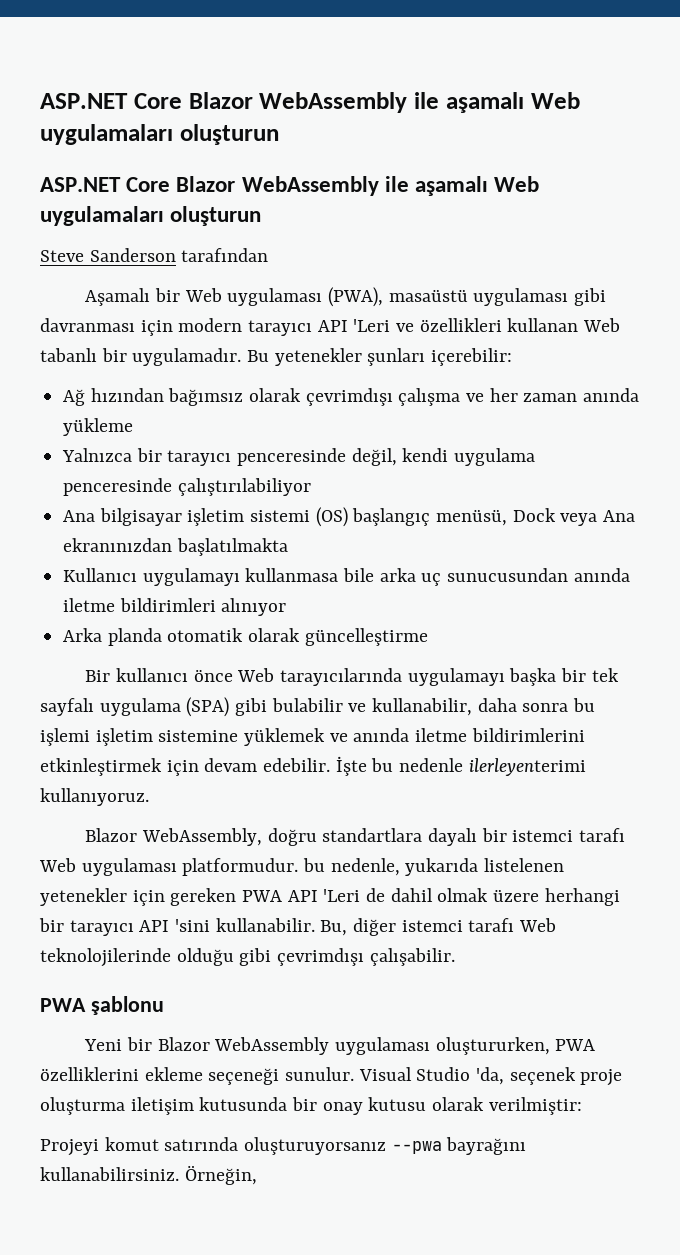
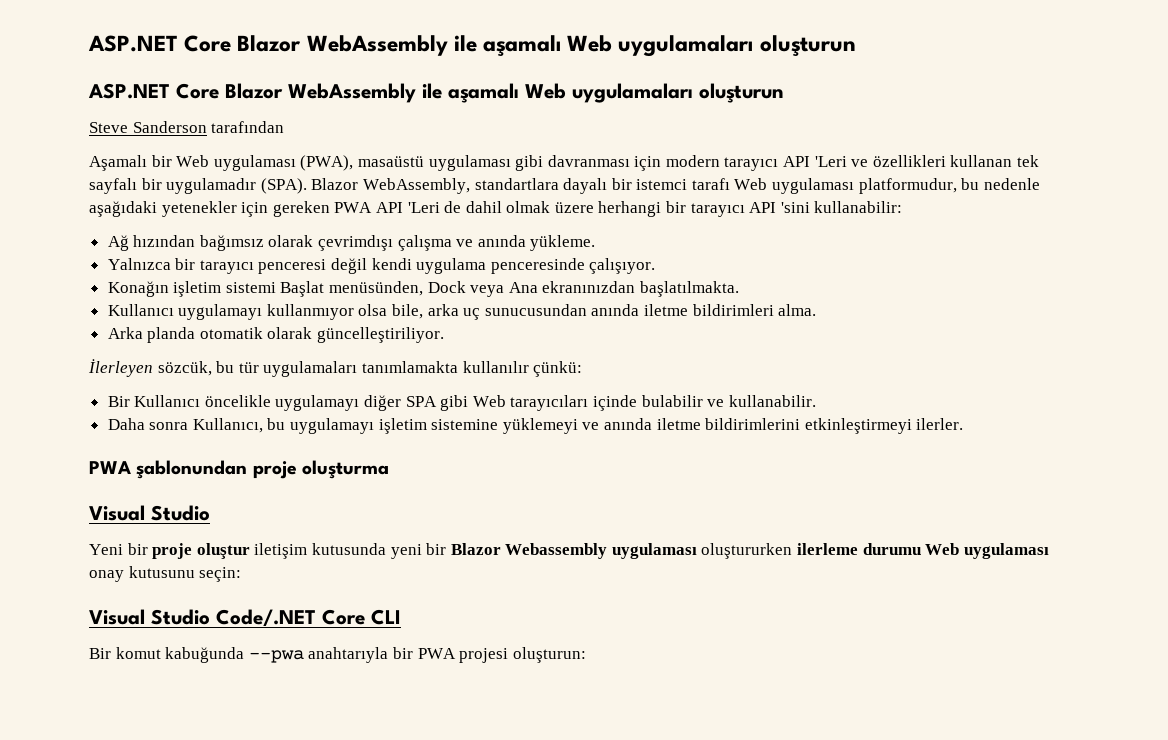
[583,318,621,332] [40,348,513,366] [63,388,640,406] [63,418,134,436] [62,448,536,466] [63,478,311,496] [63,507,636,527] [63,538,288,556] [63,568,630,586] [63,598,287,616] [63,628,428,646] [85,668,619,686] [40,697,596,717] [40,728,585,746] [40,756,586,776] [40,788,149,806] Web tabanlı bir uygulamadır. Bu yetenekler şunları içerebilir: // Ağ hızından bağımsız olarak çevrimdışı çalışma ve her zaman anında yükleme // Yalnızca bir tarayıcı penceresinde değil, kendi uygulama penceresinde çalıştırılabiliyor // Ana bilgisayar işletim sistemi (OS) başlangıç menüsü, Dock veya Ana ekranınızdan başlatılmakta // Kullanıcı uygulamayı kullanmasa bile arka uç sunucusundan anında iletme bildirimleri alınıyor // Arka planda otomatik olarak güncelleştirme // Bir kullanıcı önce Web tarayıcılarında uygulamayı başka bir tek sayfalı uygulama (SPA) gibi bulabilir ve kullanabilir, daha sonra bu işlemi işletim sistemine yüklemek ve anında iletme bildirimlerini etkinleştirmek için devam edebilir. İşte bu nedenle ilerleyenterimi kullanıyoruz. // -> [1017,155,1040,167] [89,178,307,194] tek sayfalı bir uygulamadır (SPA).
[267,828,317,846] doğru -> (470, 186) none
[182,858,565,876] platformudur. bu nedenle, yukarıda listelenen -> [858,178,1040,194] [89,201,157,217] platformudur, bu nedenle aşağıdaki
[215,918,557,936] [40,948,455,967] [40,996,164,1015] [84,1037,596,1055] [40,1067,623,1086] [40,1097,582,1115] [40,1137,527,1156] [40,1165,257,1185] kullanabilir. Bu, diğer istemci tarafı Web teknolojilerinde olduğu gibi çevrimdışı çalışabilir. // PWA şablonu // Yeni bir Blazor WebAssembly uygulaması oluştururken, PWA özelliklerini ekleme seçeneği sunulur. Visual Studio 'da, seçenek proje oluşturma iletişim kutusunda bir onay kutusu olarak verilmiştir: // Projeyi komut satırında oluşturuyorsanız --pwa bayrağını kullanabilirsiniz. Örneğin, -> [814,201,903,213] [107,235,596,251] [107,258,656,274] [107,281,740,297] [107,304,817,320] [107,327,445,343] [88,359,583,377] [107,395,816,411] [107,418,964,434] [89,460,389,479] [89,505,210,521] [89,543,1049,559] [89,566,242,582] [89,609,401,627] [89,647,586,663] kullanabilir: // Ağ hızından bağımsız olarak çevrimdışı çalışma ve anında yükleme. // Yalnızca bir tarayıcı penceresi değil kendi uygulama penceresinde çalışıyor. // Konağın işletim sistemi Başlat menüsünden, Dock veya Ana ekranınızdan başlatılmakta. // Kullanıcı uygulamayı kullanmıyor olsa bile, arka uç sunucusundan anında iletme bildirimleri alma. // Arka planda otomatik olarak güncelleştiriliyor. // İlerleyen sözcük, bu tür uygulamaları tanımlamakta kullanılır çünkü: // Bir Kullanıcı öncelikle uygulamayı diğer SPA gibi Web tarayıcıları içinde bulabilir ve kullanabilir. // Daha sonra Kullanıcı, bu uygulamayı işletim sistemine yüklemeyi ve anında iletme bildirimlerini etkinleştirmeyi ilerler. // PWA şablonundan proje oluşturma // Visual Studio // Yeni bir proje oluştur iletişim kutusunda yeni bir Blazor Webassembly uygulaması oluştururken ilerleme durumu Web uygulaması onay kutusunu seçin: // Visual Studio Code/.NET Core CLI // Bir komut kabuğunda --pwa anahtarıyla bir PWA projesi oluşturun:

